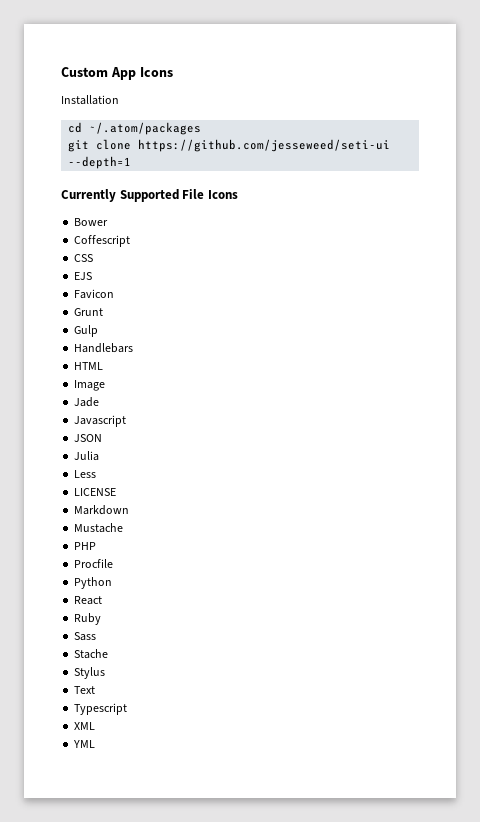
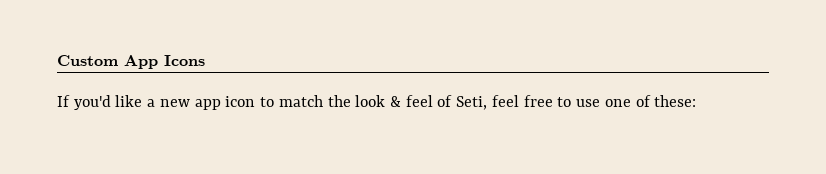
[61,95,119,105] [68,122,202,135] [68,139,391,152] [68,156,132,169] [61,189,238,202] [74,218,109,226] [74,235,131,247] [74,254,94,262] [74,272,93,280] [74,289,115,299] [74,308,104,316] [74,325,99,337] [74,343,134,353] [74,362,104,370] [74,380,106,391] [74,397,100,407] [74,415,127,427] [74,434,103,442] [74,451,100,461] [74,470,97,478] [74,488,117,496] [74,505,130,515] [74,523,124,533] [74,542,97,550] [74,559,114,568] [74,577,113,589] [74,596,103,605] [74,613,102,625] [74,632,97,641] [74,649,109,659] [74,667,106,679] [74,686,96,694] [74,703,128,715] [74,722,96,730] [73,740,96,748] Installation // cd ~/.atom/packages // git clone https://github.com/jesseweed/seti-ui --depth=1 // Currently Supported File Icons // Bower // Coffescript // CSS // EJS // Favicon // Grunt // Gulp // Handlebars // HTML // Image // Jade // Javascript // JSON // Julia // Less // LICENSE // Markdown // Mustache // PHP // Procfile // Python // React // Ruby // Sass // Stache // Stylus // Text // Typescript // XML // YML -> [57,95,697,110] If you'd like a new app icon to match the look & feel of Seti, feel free to use one of these:

